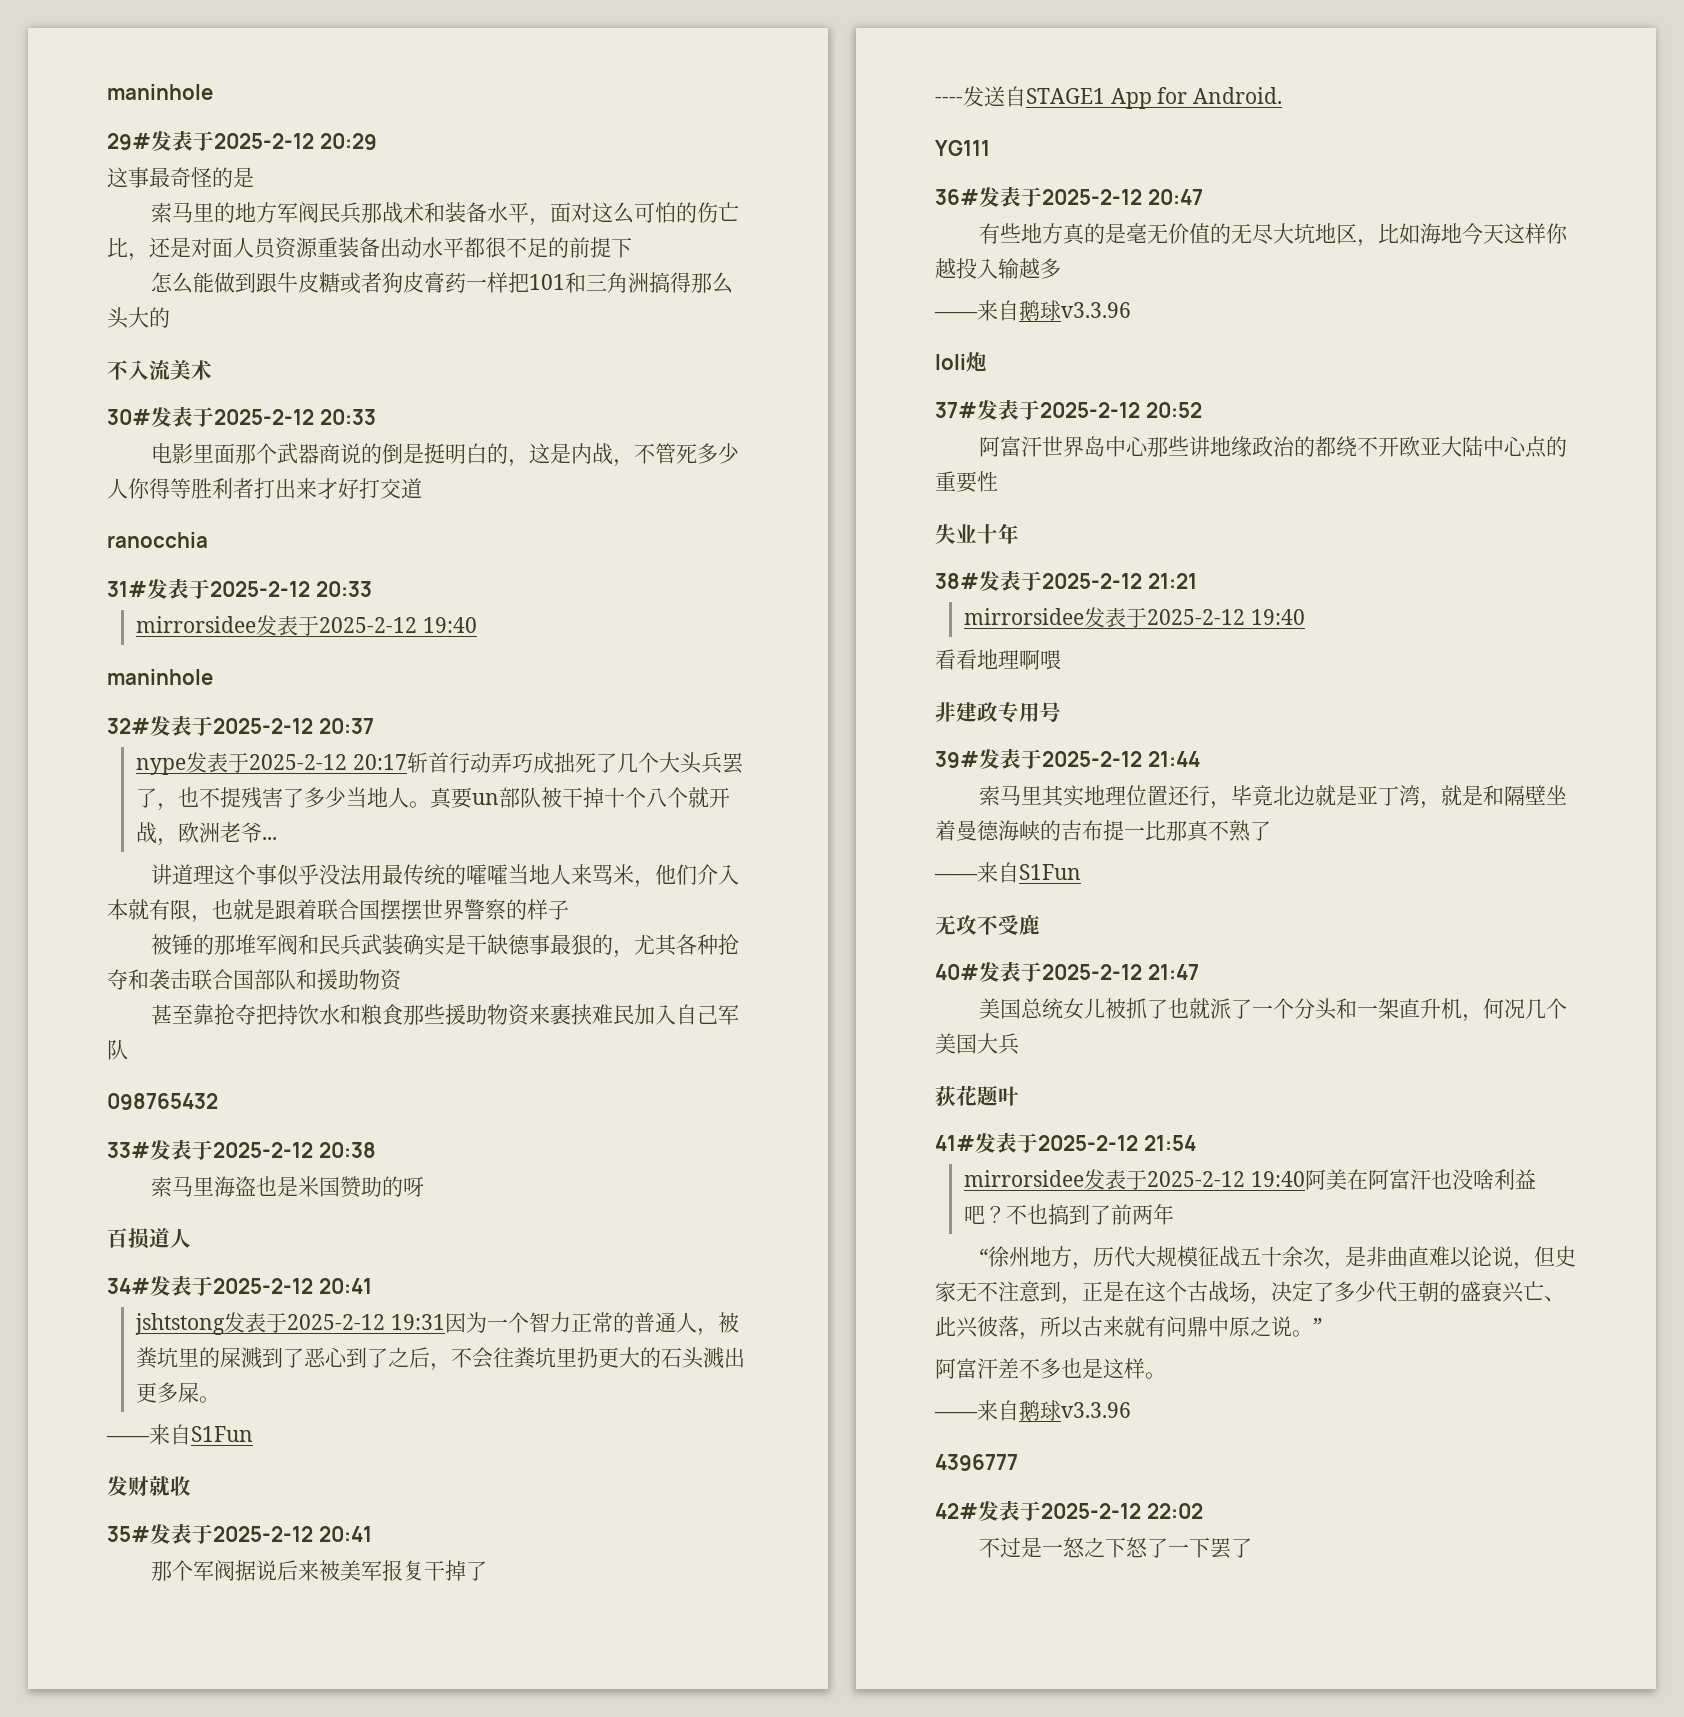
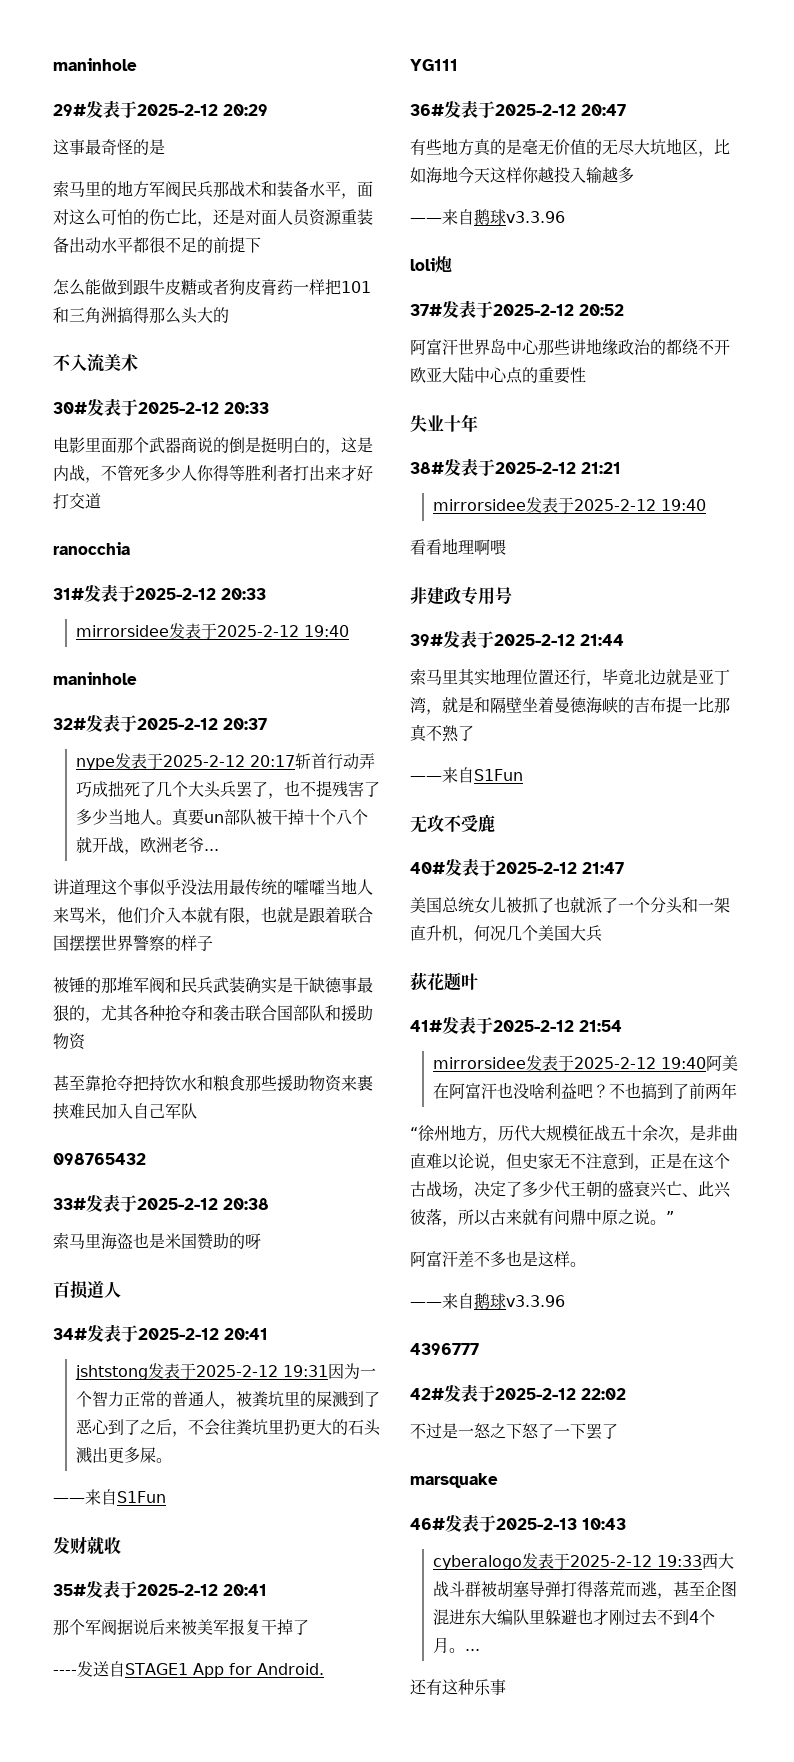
(1253, 1548) none -> [410,1473,498,1488] [410,1514,626,1532] [433,1553,735,1570] [433,1580,738,1599] [433,1608,716,1626] [433,1637,481,1653] [410,1679,506,1695] // marsquake // 46#发表于2025-2-13 10:43 // cyberalogo发表于2025-2-12 19:33西大战斗群被胡塞导弹打得落荒而逃，甚至企图混进东大编队里躲避也才刚过去不到4个月。... // 还有这种乐事

